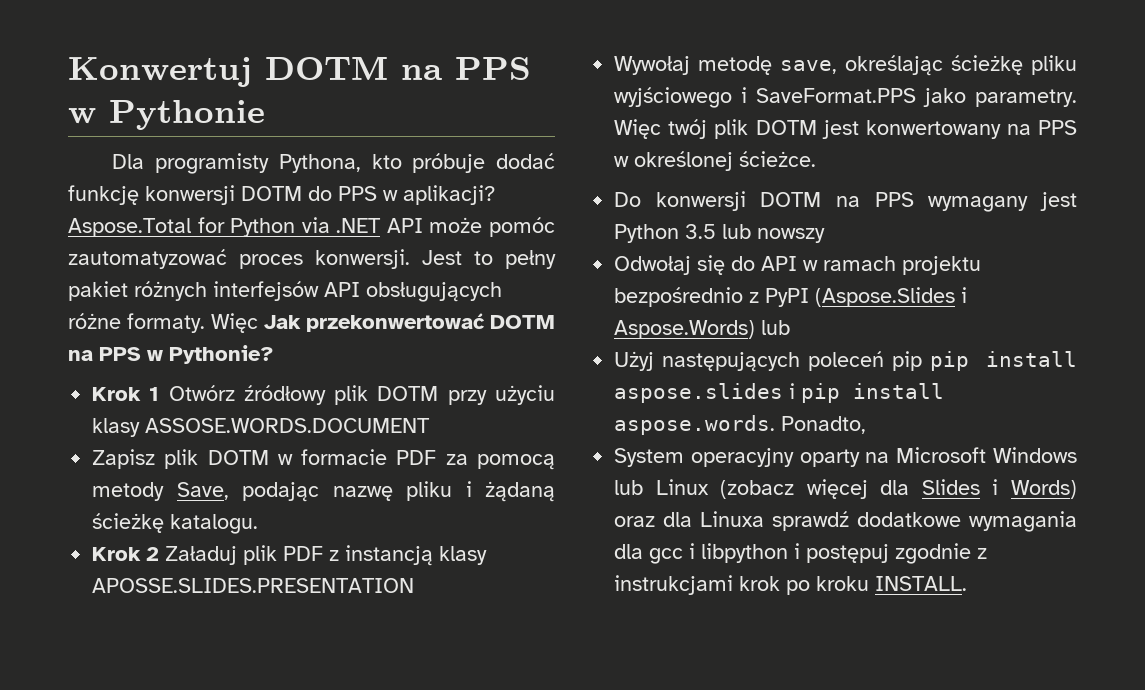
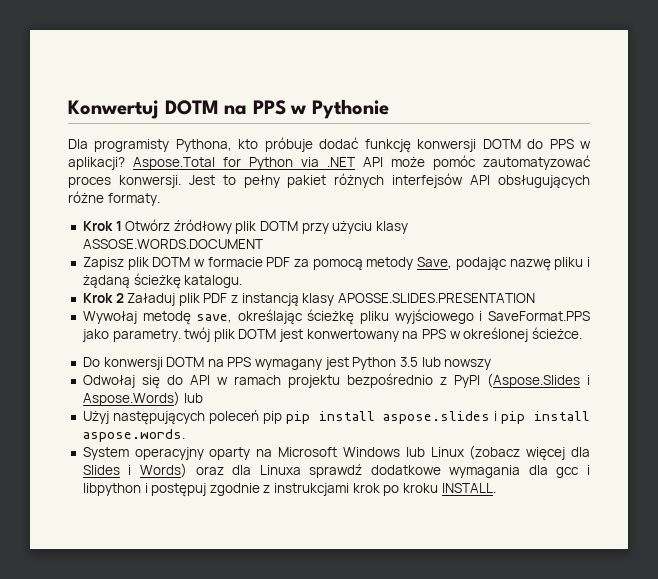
[211,313,555,333] [68,345,274,364] Więc Jak przekonwertować DOTM na PPS w Pythonie? -> (160, 199) none
[614,119,662,139] Więc -> (181, 335) none
[781,416,867,434] Ponadto, -> (185, 435) none

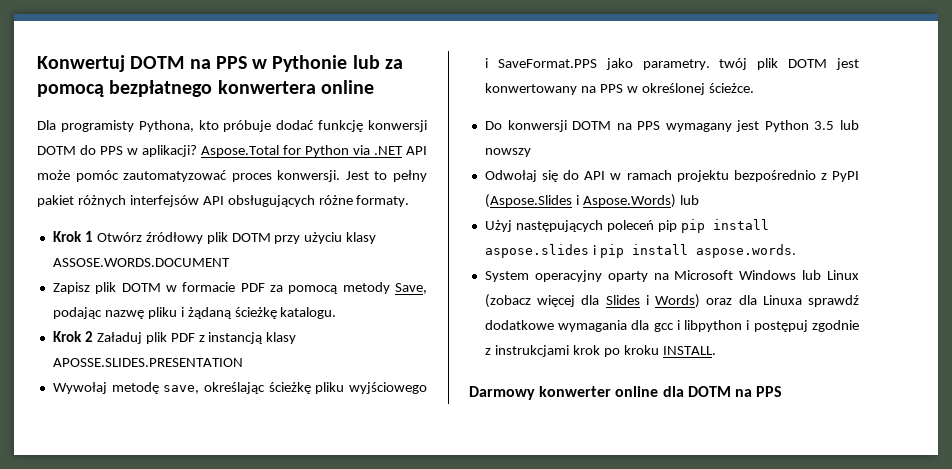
(389, 109) none -> [352,55,403,69] [37,80,374,97] lub za pomocą bezpłatnego konwertera online
(496, 488) none -> [469,386,783,400] // Darmowy konwerter online dla DOTM na PPS

